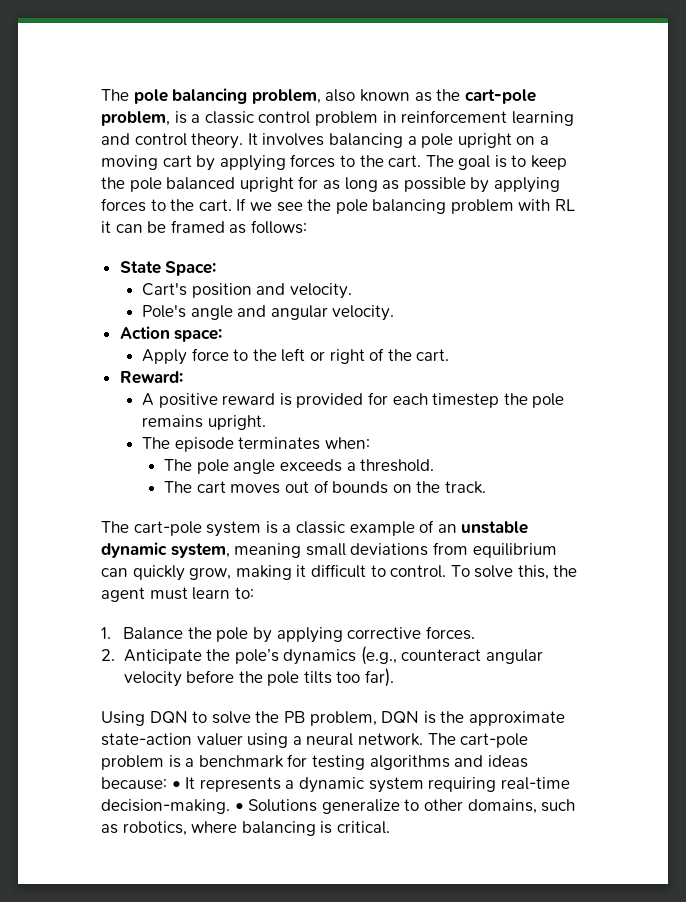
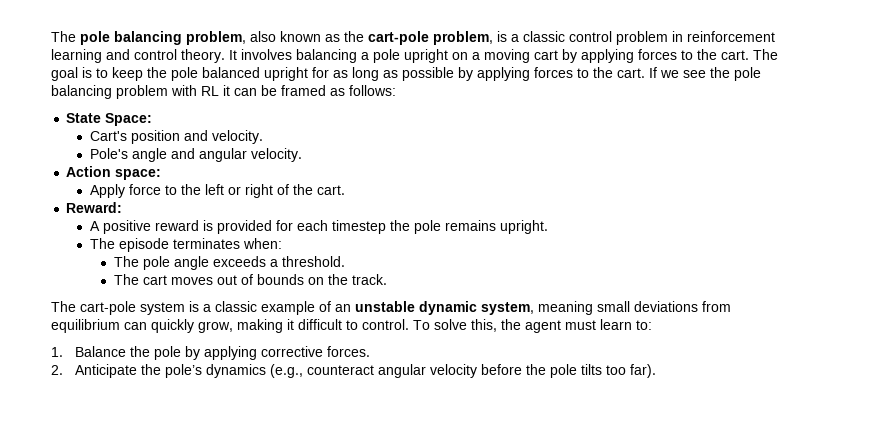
[101,711,565,726] [101,733,529,748] [101,754,528,770] [101,777,570,793] [101,799,576,814] [101,821,390,836] // Using DQN to solve the PB problem, DQN is the approximate state-action valuer using a neural network. The cart-pole problem is a benchmark for testing algorithms and ideas because: • It represents a dynamic system requiring real-time decision-making. • Solutions generalize to other domains, such as robotics, where balancing is critical. -> (656, 371) none

